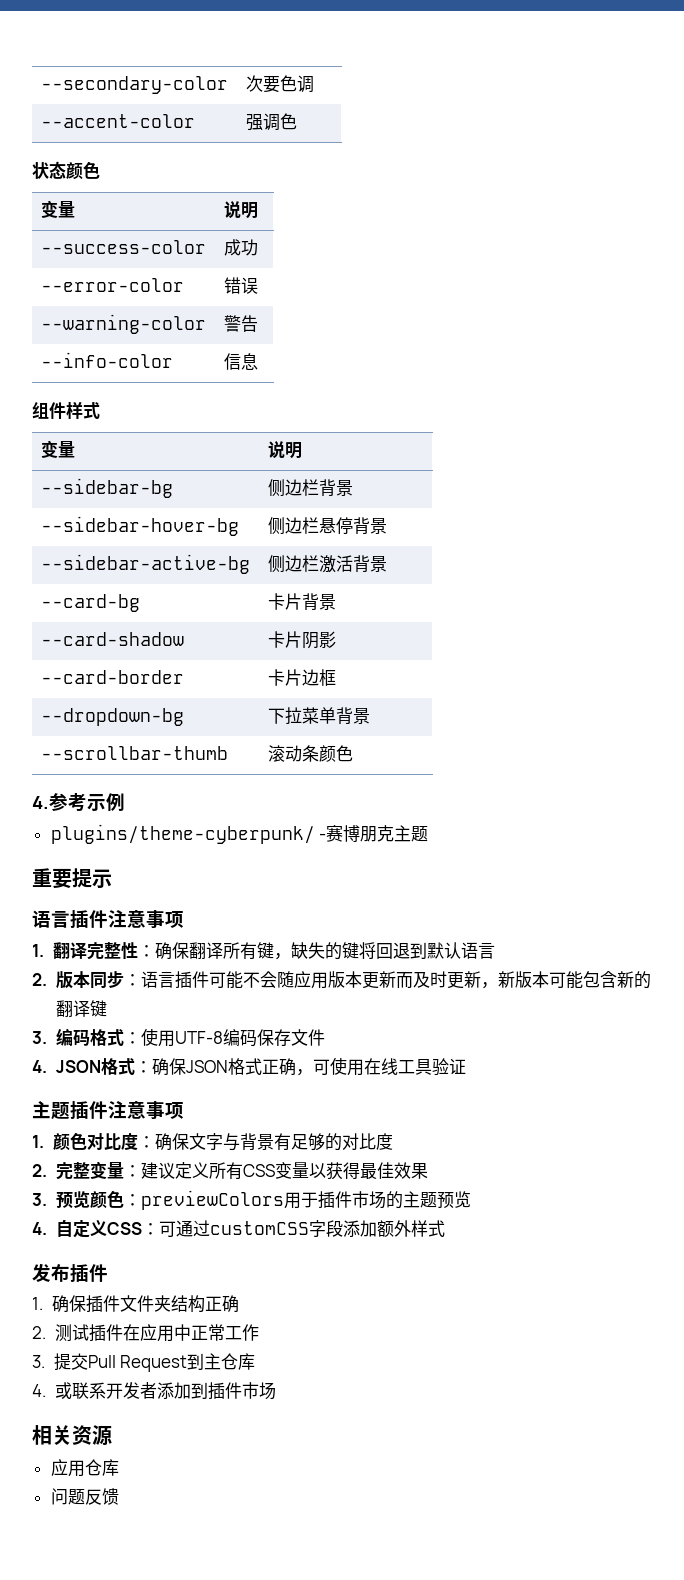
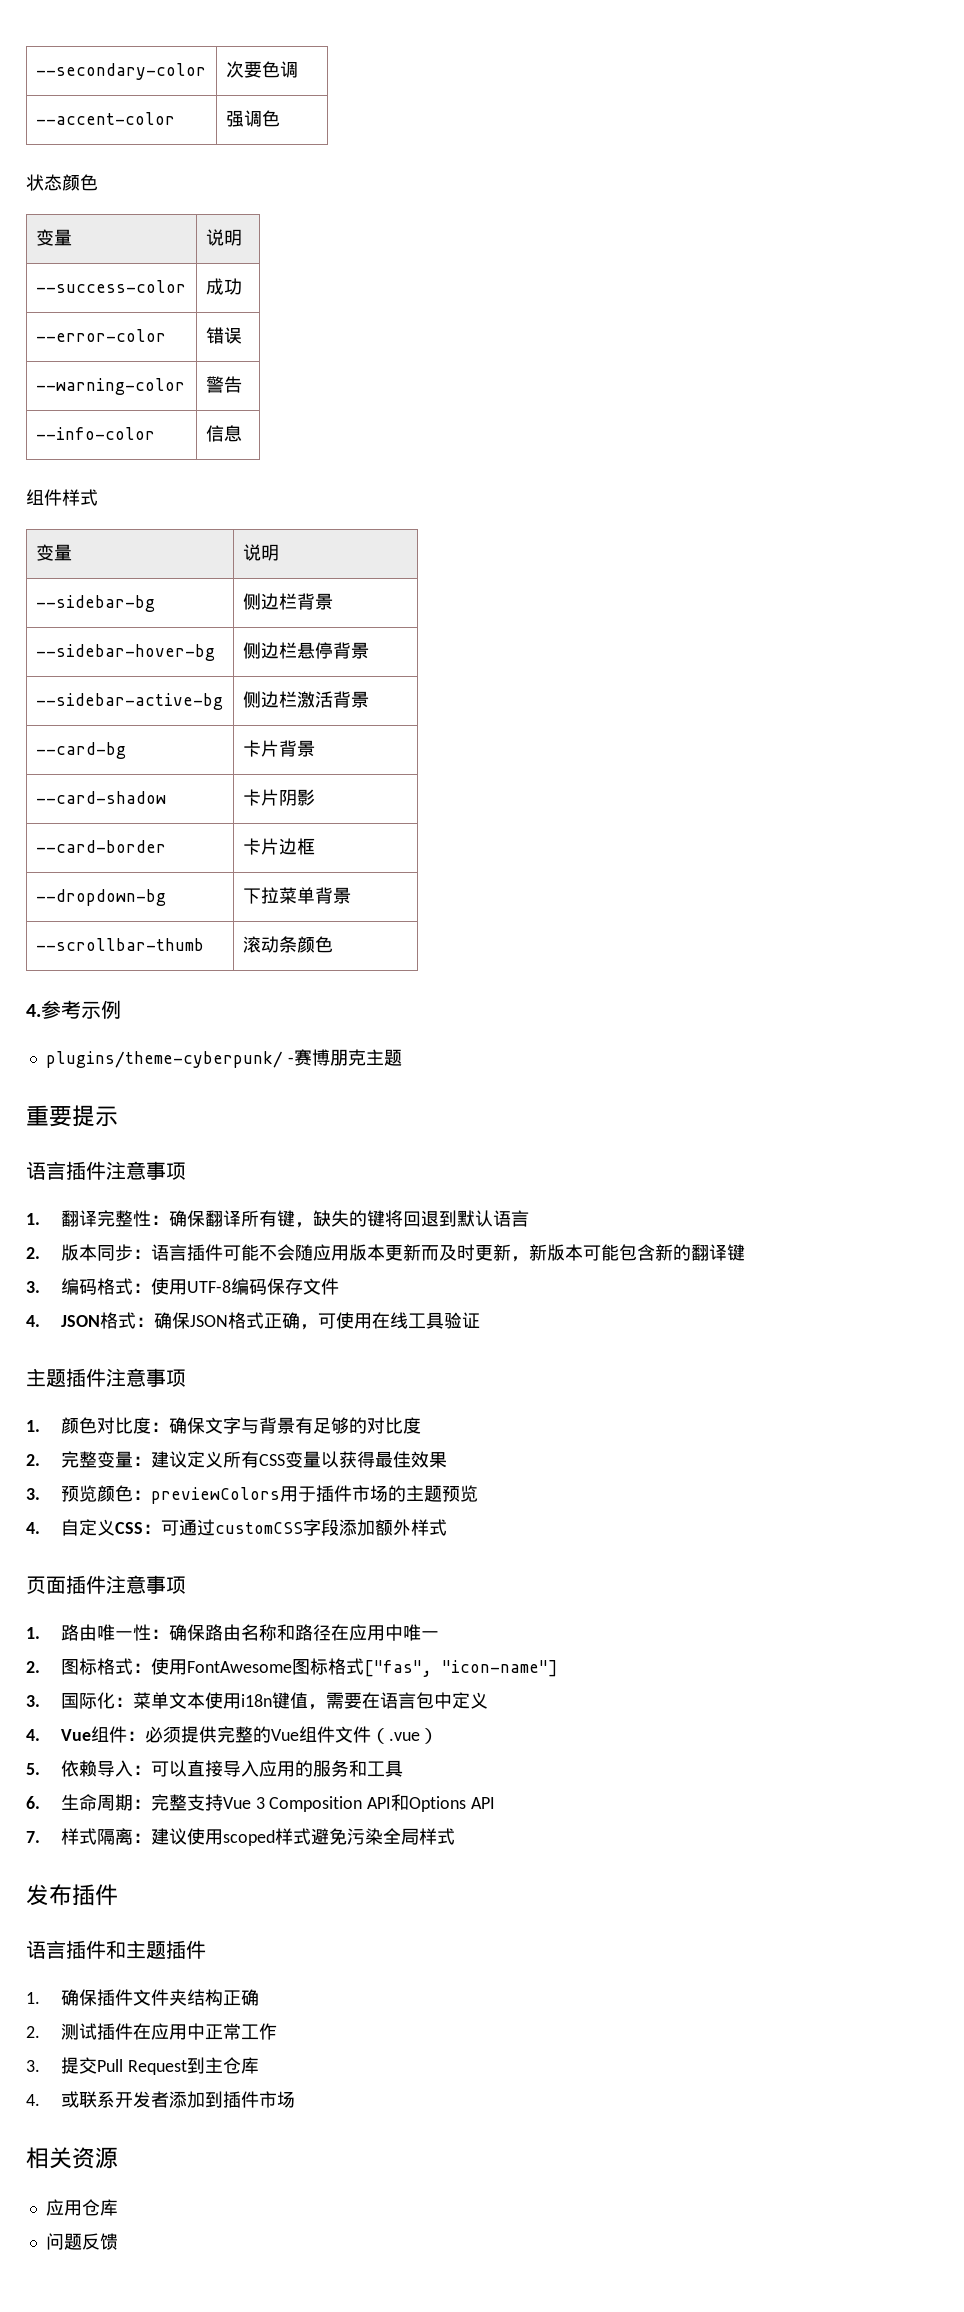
[32,1263,70,1282] 发布 -> [26,1575,186,1594] [26,1624,439,1641] [26,1658,558,1677] [26,1692,488,1710] [26,1726,438,1744] [26,1760,403,1777] [26,1794,496,1812] [26,1828,455,1846] [26,1884,118,1906] [26,1940,166,1959] 页面插件注意事项 // 1.路由唯一性：确保路由名称和路径在应用中唯一 // 2.图标格式：使用FontAwesome图标格式["fas", "icon-name"] // 3.国际化：菜单文本使用i18n键值，需要在语言包中定义 // 4. Vue组件：必须提供完整的Vue组件文件（.vue） // 5.依赖导入：可以直接导入应用的服务和工具 // 6.生命周期：完整支持Vue 3 Composition API和Options API // 7.样式隔离：建议使用scoped样式避免污染全局样式 // 发布插件 // 语言插件和主题

